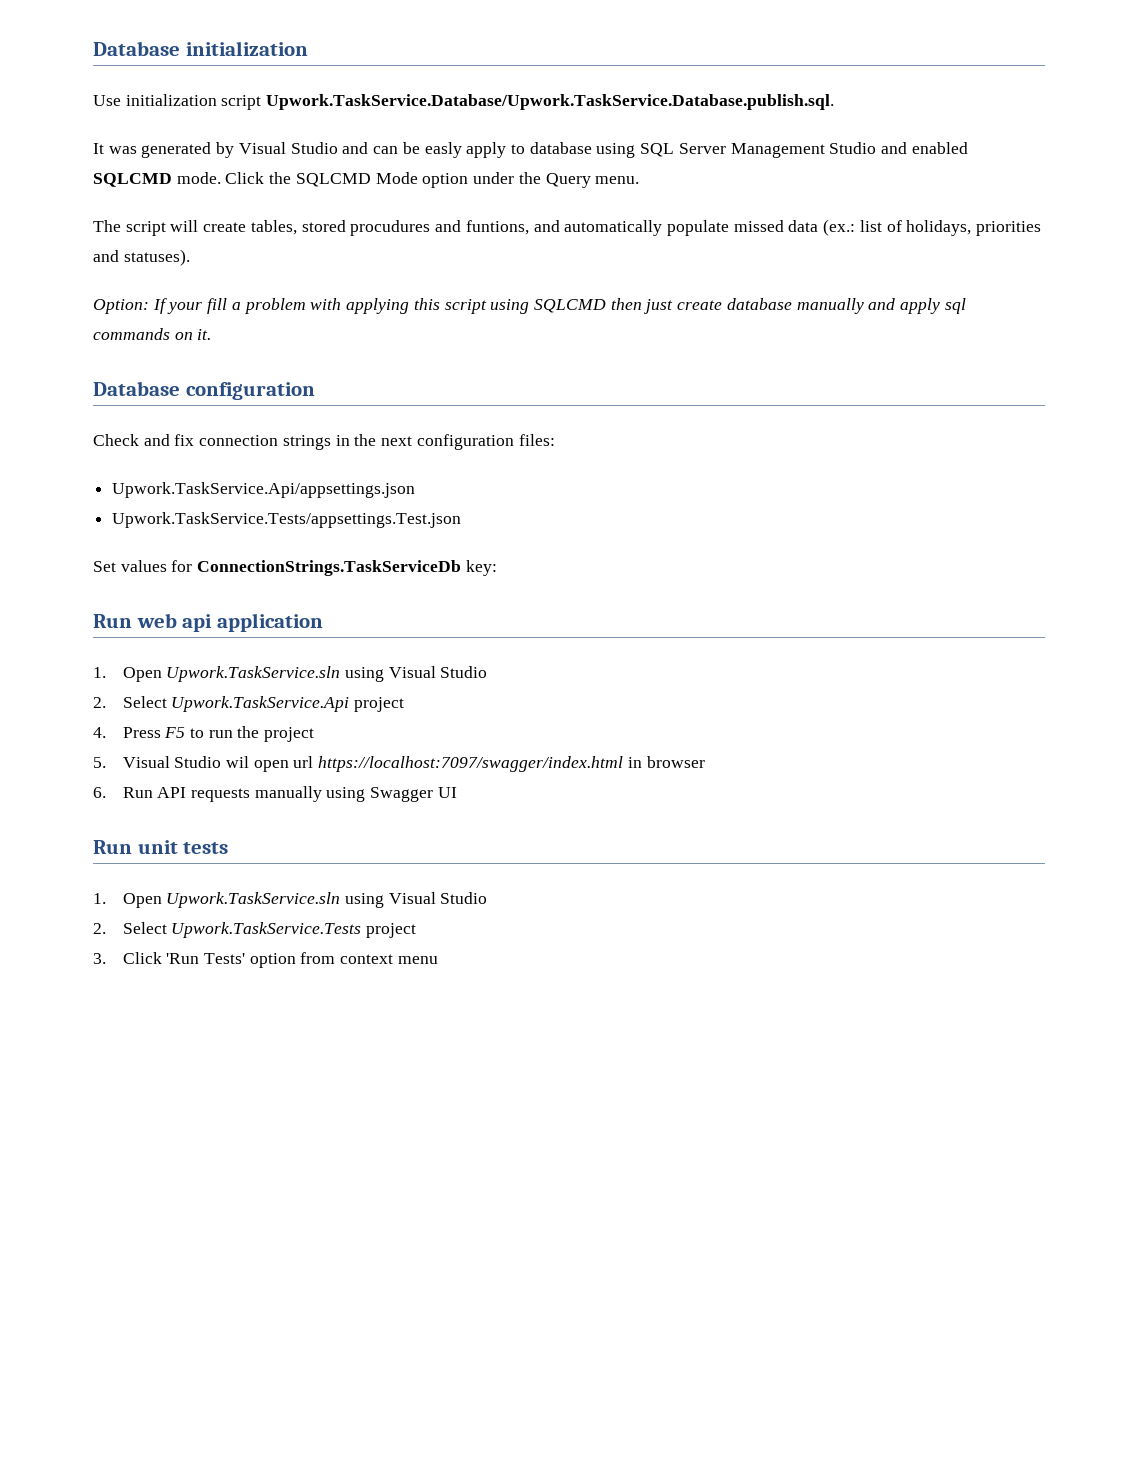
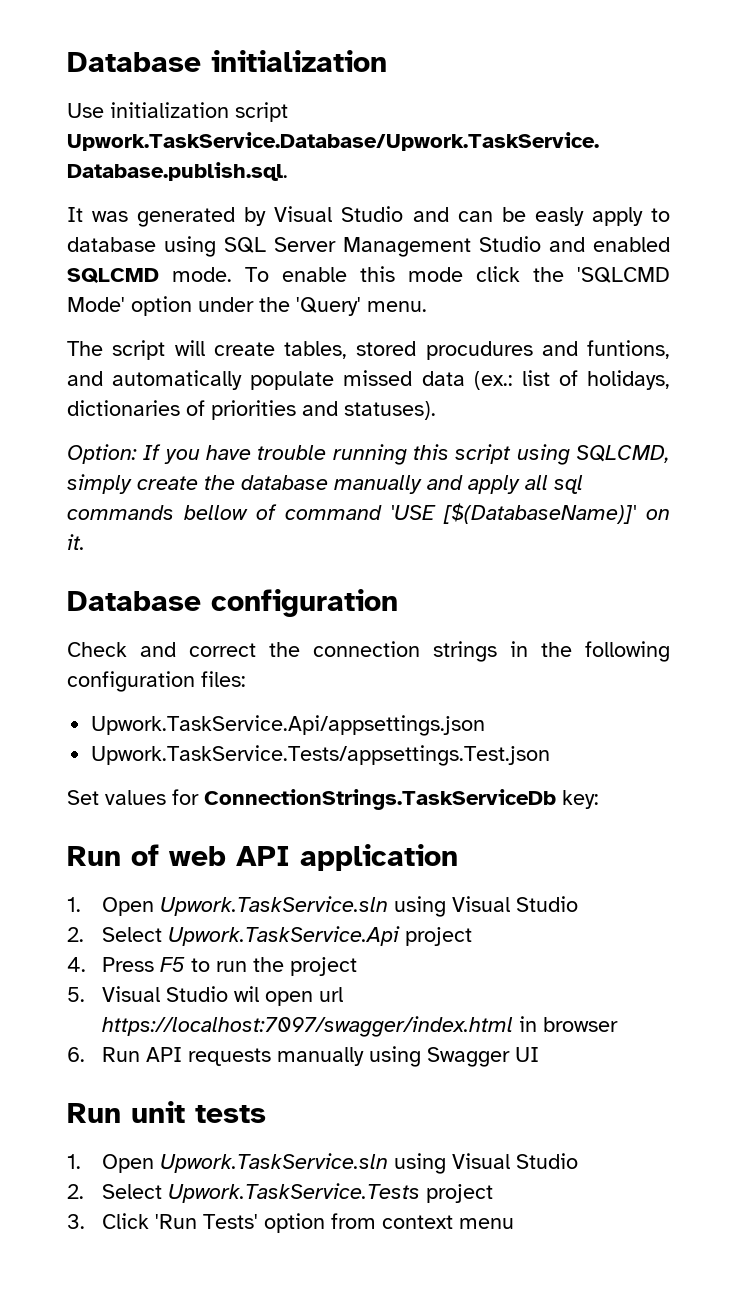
[225,172,418,187] Click the SQLCMD Mode -> [245,266,670,283] [67,297,125,312] To enable this mode click the 'SQLCMD Mode'
[545,173,591,188] Query -> [296,297,361,316] 'Query'
(972, 228) none -> [67,400,205,416] dictionaries of
[167,298,723,314] your fill a problem with applying this script using SQLCMD then just create -> [163,444,670,465] [67,474,235,494] you have trouble running this script using SQLCMD, simply create the
(941, 306) none -> [525,475,548,490] all
(170, 334) none -> [183,503,637,524] bellow of command 'USE [$(DatabaseName)]'
[174,434,195,446] fix -> [189,642,300,657] correct the
[381,436,413,446] next -> [585,641,670,662] following
[136,613,213,632] web api -> [131,844,290,866] of web API

